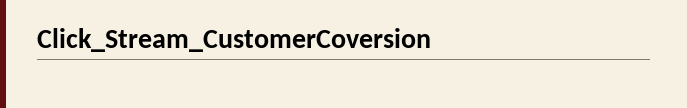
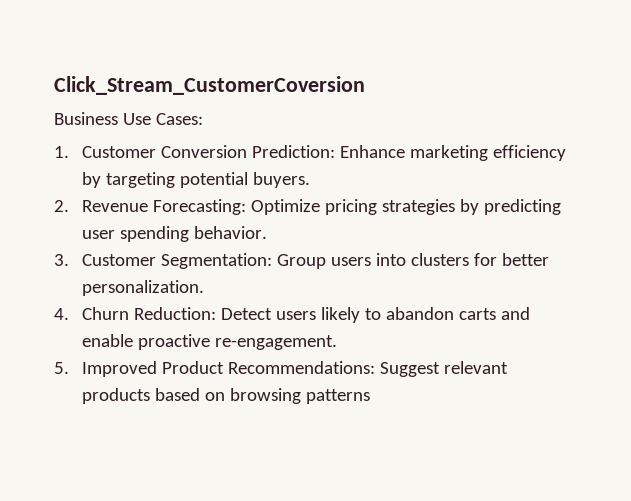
(431, 40) none -> [54,112,203,125] [54,145,566,161] [81,172,310,188] [54,199,561,215] [81,226,267,242] [54,253,549,269] [81,280,204,296] [54,307,530,323] [81,334,337,350] [54,361,508,377] [81,388,370,404] // Business Use Cases: // 1. Customer Conversion Prediction: Enhance marketing efficiency by targeting potential buyers. // 2. Revenue Forecasting: Optimize pricing strategies by predicting user spending behavior. // 3. Customer Segmentation: Group users into clusters for better personalization. // 4. Churn Reduction: Detect users likely to abandon carts and enable proactive re-engagement. // 5. Improved Product Recommendations: Suggest relevant products based on browsing patterns

